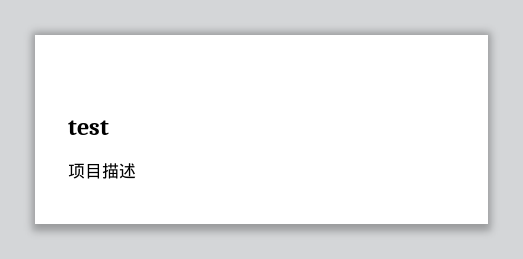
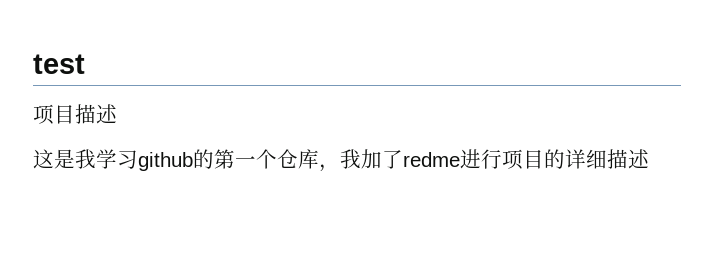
(136, 171) none -> [33,149,649,172] // 这是我学习github的第一个仓库，我加了redme进行项目的详细描述

